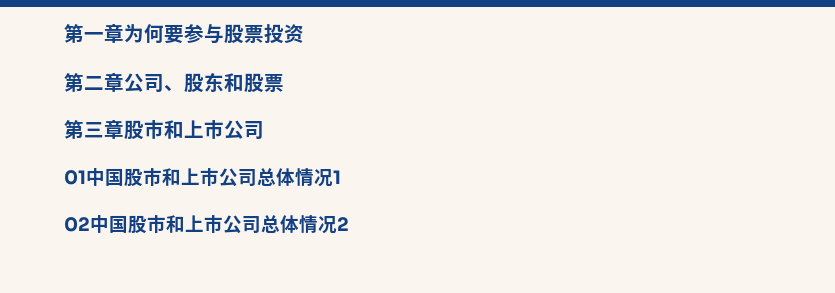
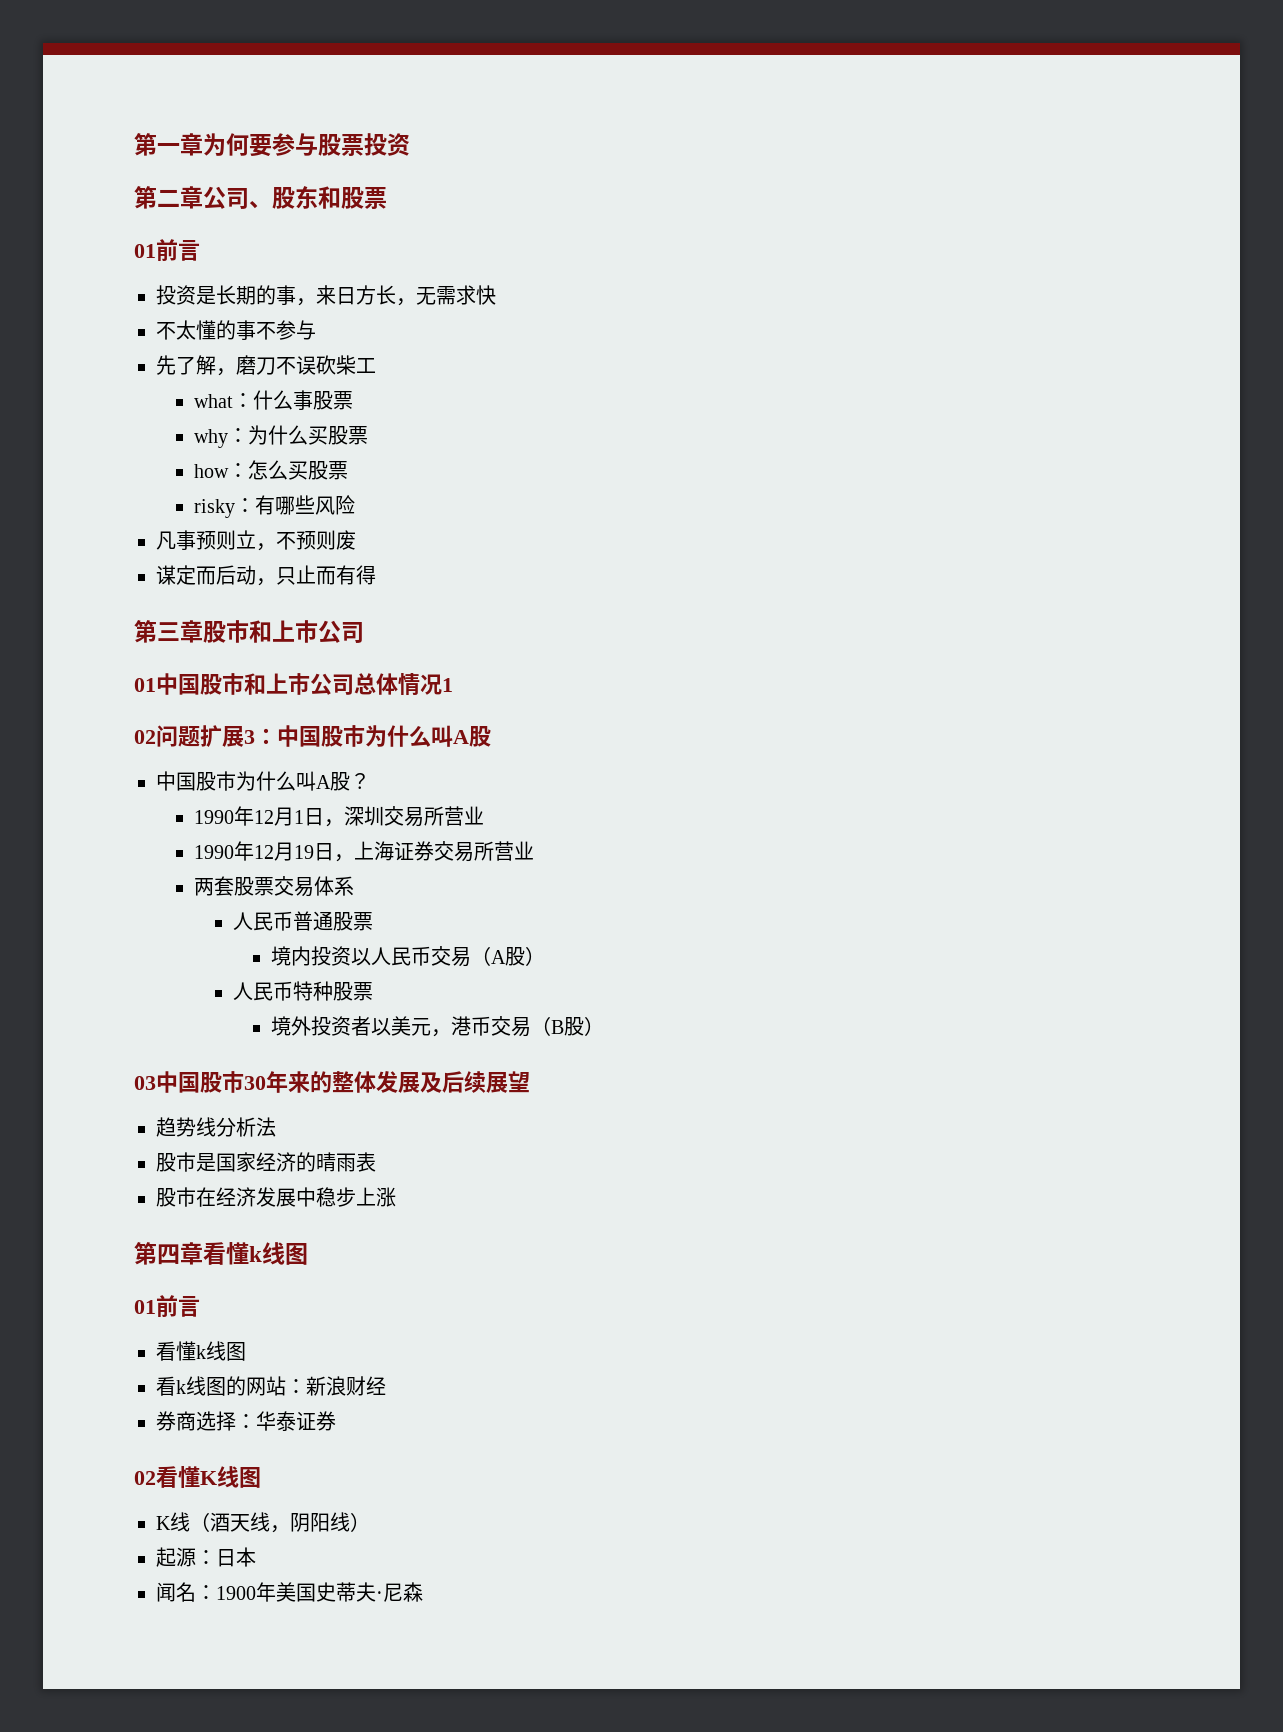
(284, 83) none -> [134,239,200,261] [156,285,496,306] [156,320,316,340] [156,355,376,376] [194,390,354,410] [194,425,369,448] [194,460,349,480] [194,495,356,518] [156,530,356,551] [156,565,376,586] // 01前言 // 投资是长期的事，来日方长，无需求快 // 不太懂的事不参与 // 先了解，磨刀不误砍柴工 // what：什么事股票 // why：为什么买股票 // how：怎么买股票 // risky：有哪些风险 // 凡事预则立，不预则废 // 谋定而后动，只止而有得
[90,215,349,234] 中国股市和上市公司总体情况2 -> [156,725,491,747] [156,771,370,791] [194,806,485,827] [194,841,535,862] [194,876,355,897] [232,911,373,931] [270,946,545,967] [232,981,373,1001] [270,1016,604,1037] [134,1071,530,1093] [156,1117,276,1137] [156,1152,376,1172] [156,1187,396,1207] [134,1242,308,1265] [134,1295,200,1317] [156,1341,246,1361] [156,1376,386,1396] [156,1411,336,1431] [134,1466,261,1488] [156,1512,370,1533] [156,1547,256,1567] [156,1582,423,1602] 问题扩展3：中国股市为什么叫A股 // 中国股市为什么叫A股？ // 1990年12月1日，深圳交易所营业 // 1990年12月19日，上海证券交易所营业 // 两套股票交易体系 // 人民币普通股票 // 境内投资以人民币交易（A股） // 人民币特种股票 // 境外投资者以美元，港币交易（B股） // 03中国股市30年来的整体发展及后续展望 // 趋势线分析法 // 股市是国家经济的晴雨表 // 股市在经济发展中稳步上涨 // 第四章看懂k线图 // 01前言 // 看懂k线图 // 看k线图的网站：新浪财经 // 券商选择：华泰证券 // 02看懂K线图 // K线（酒天线，阴阳线） // 起源：日本 // 闻名：1900年美国史蒂夫·尼森

